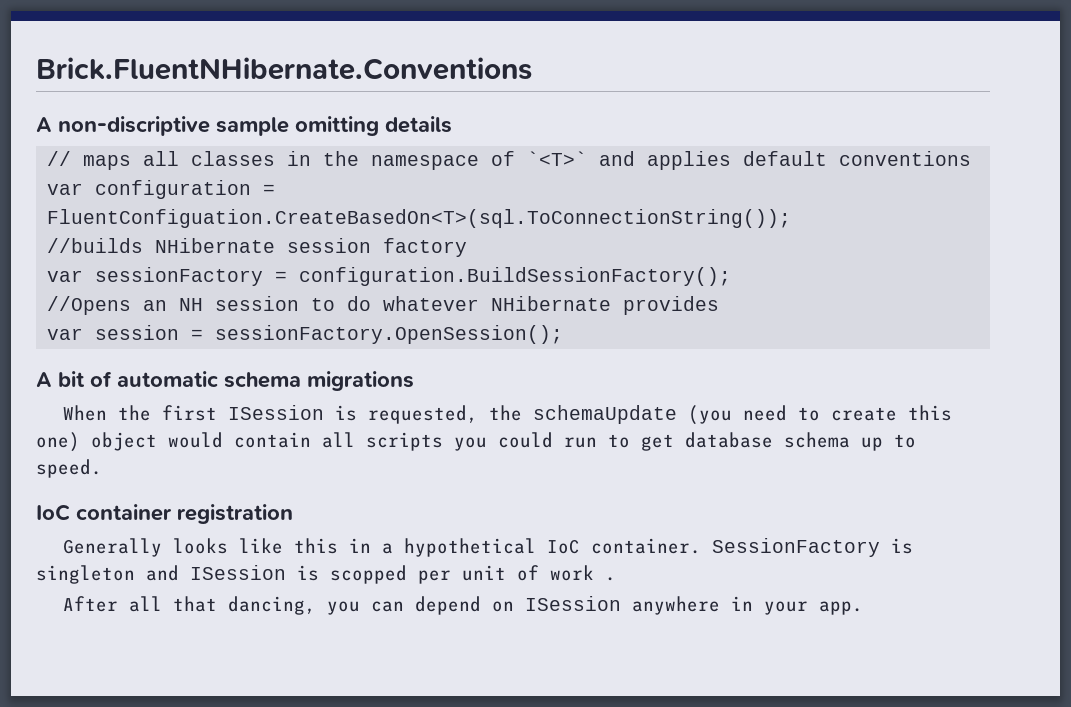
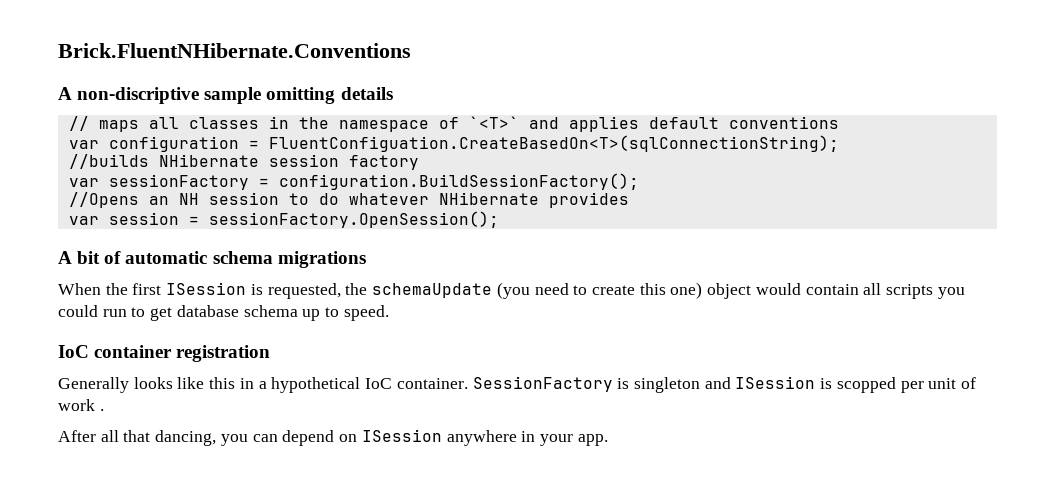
[47,209,792,228] FluentConfiguation.CreateBasedOn<T>(sql.ToConnectionString()); -> [268,135,839,152] FluentConfiguation.CreateBasedOn<T>(sqlConnectionString);

